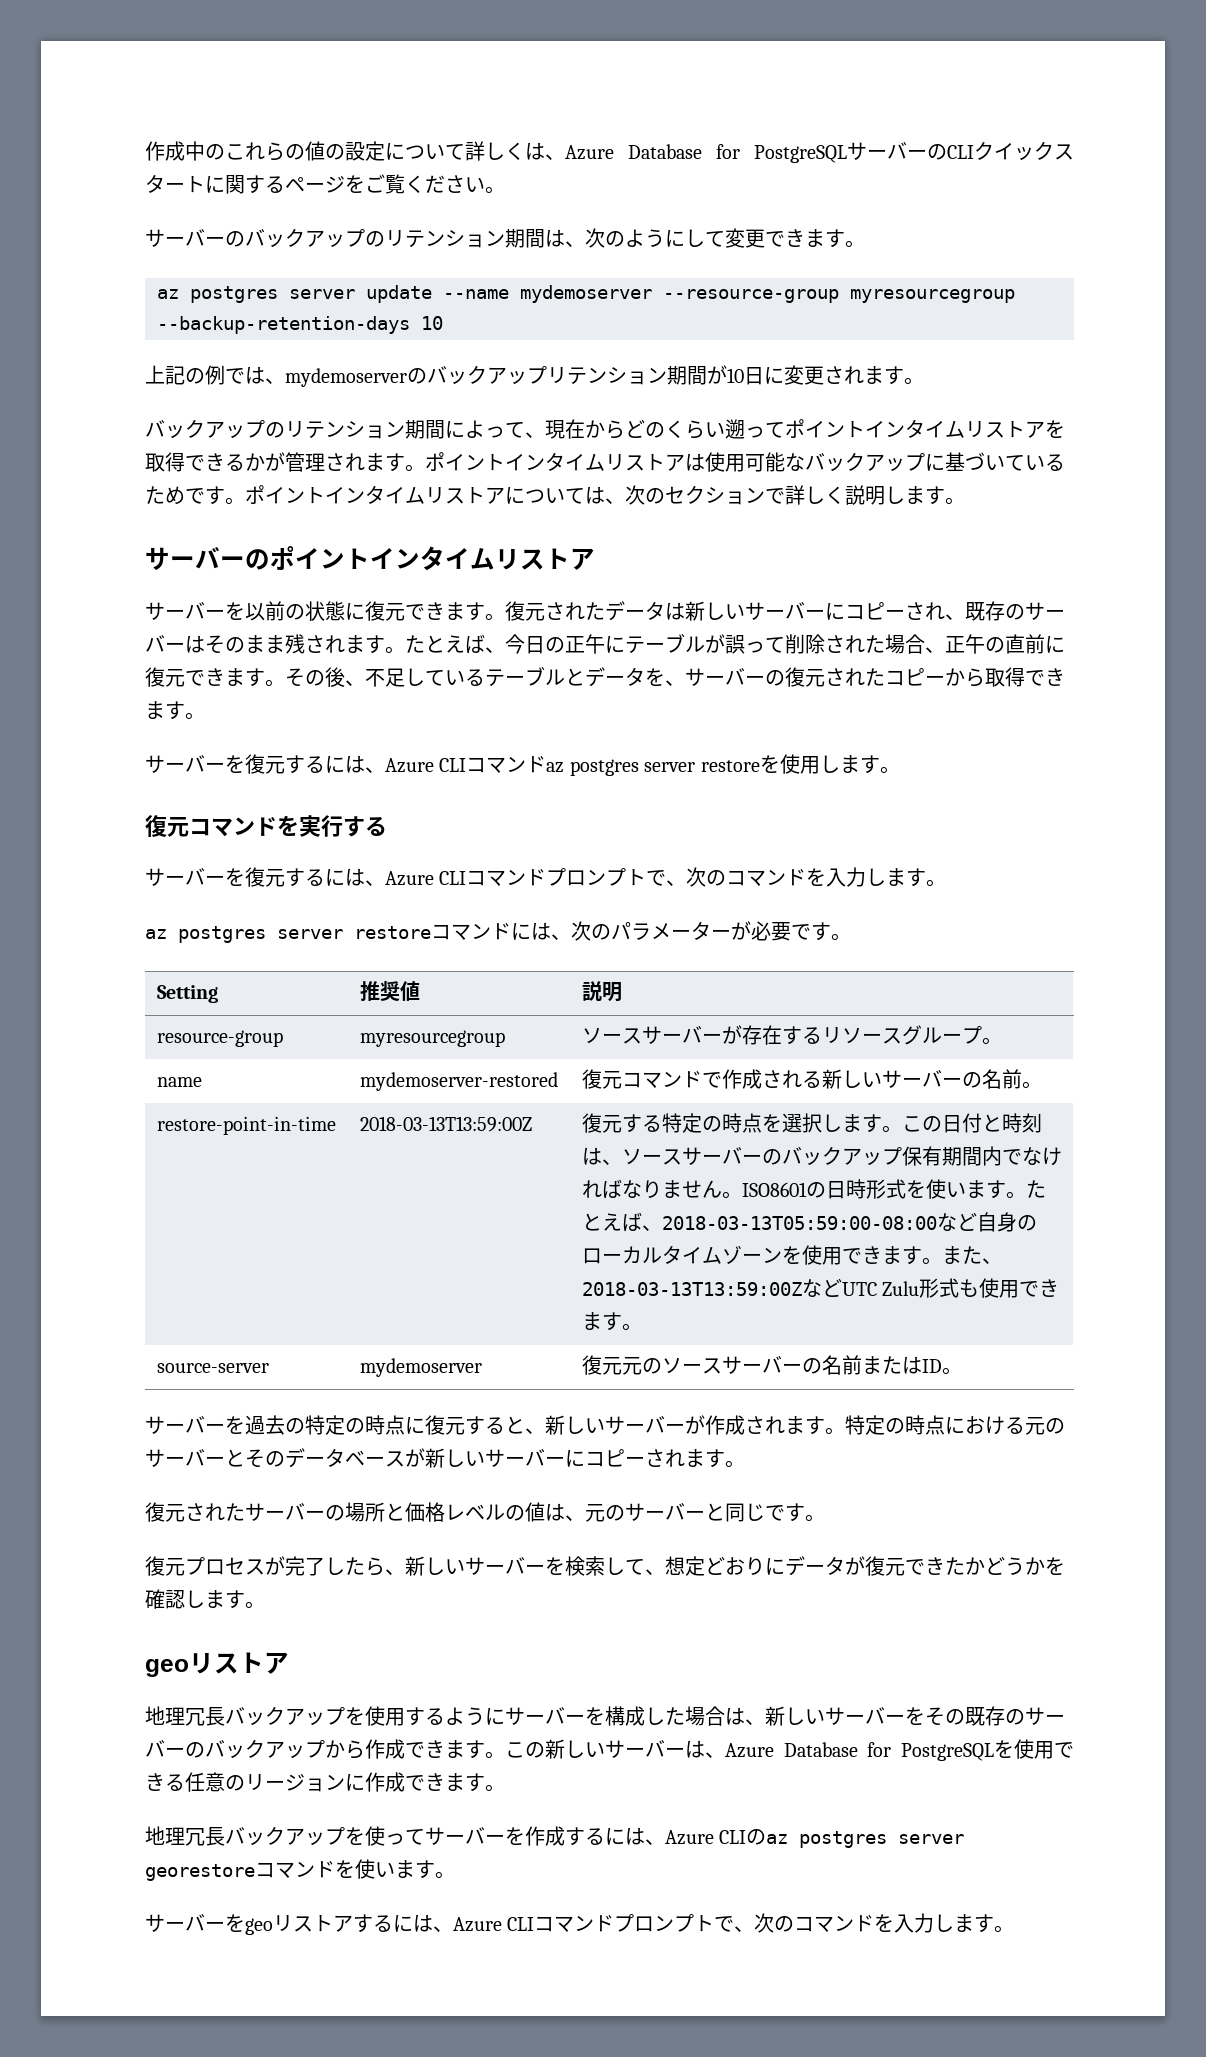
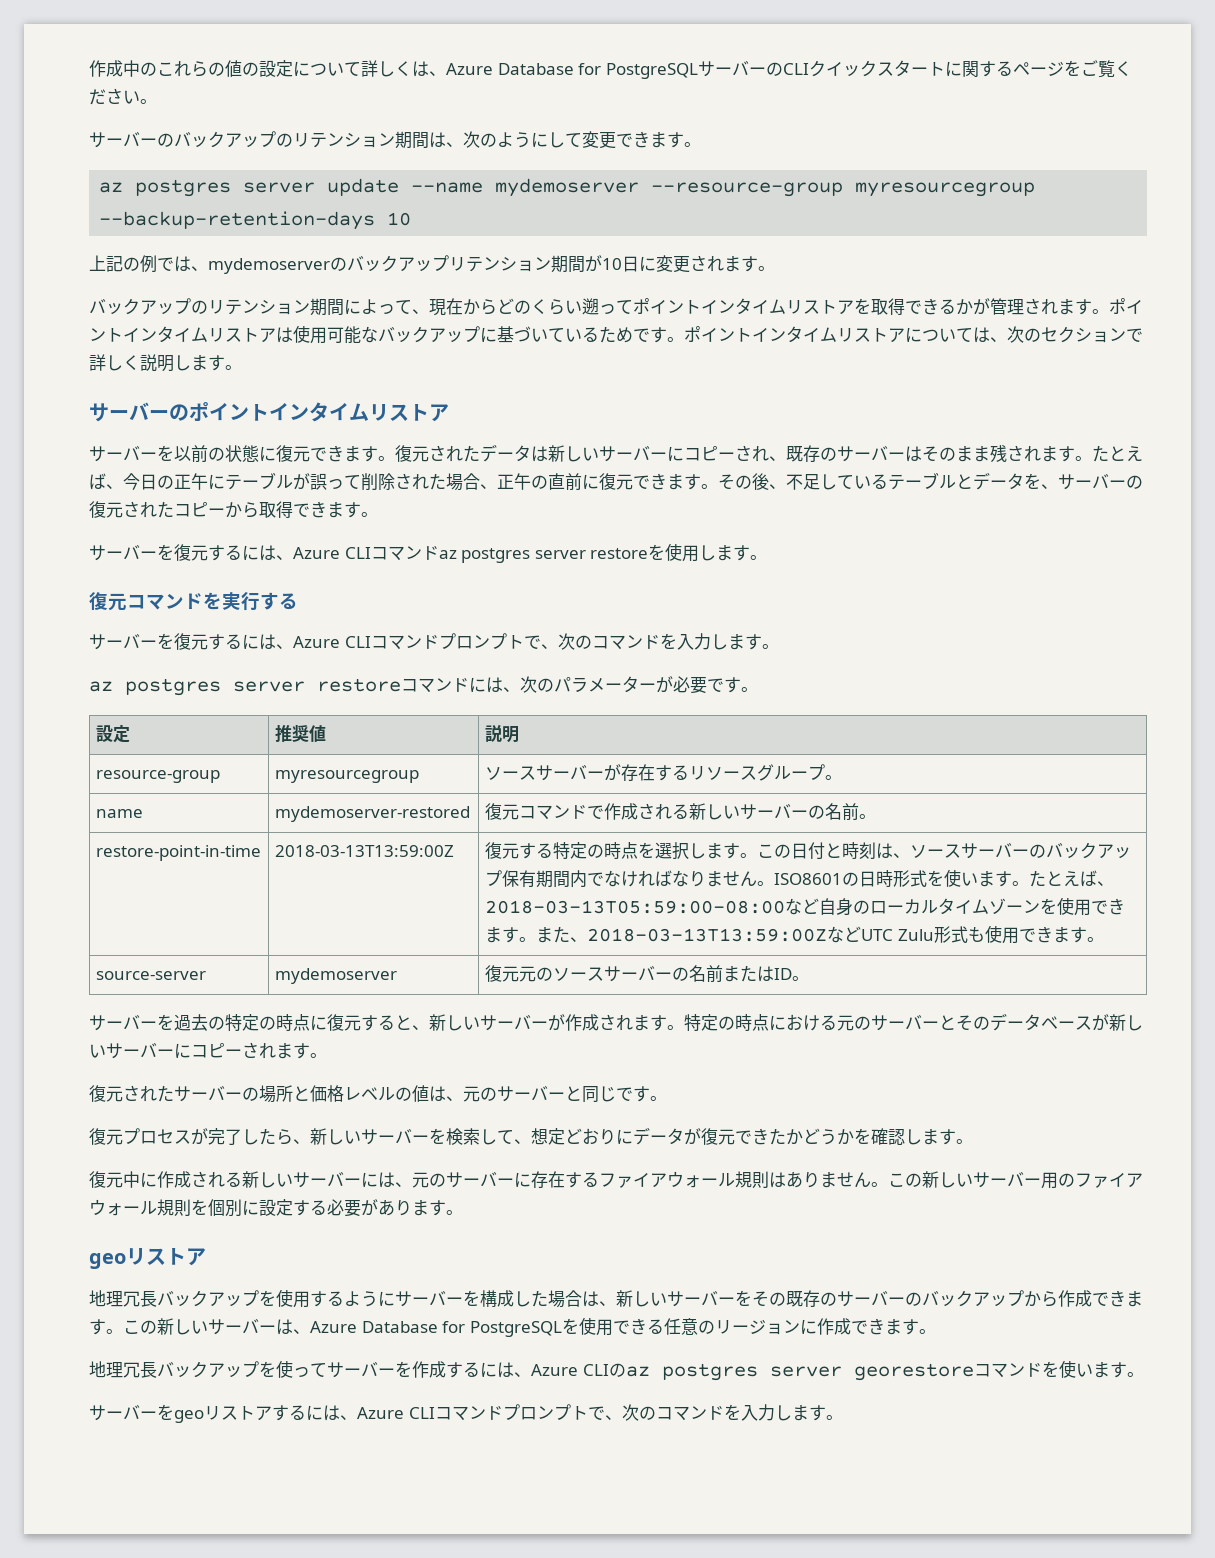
[156,985,218,1003] Setting -> [95,725,130,743] 設定
(265, 1605) none -> [89,1171,1143,1189] [89,1199,463,1217] // 復元中に作成される新しいサーバーには、元のサーバーに存在するファイアウォール規則はありません。この新しいサーバー用のファイアウォール規則を個別に設定する必要があります。

